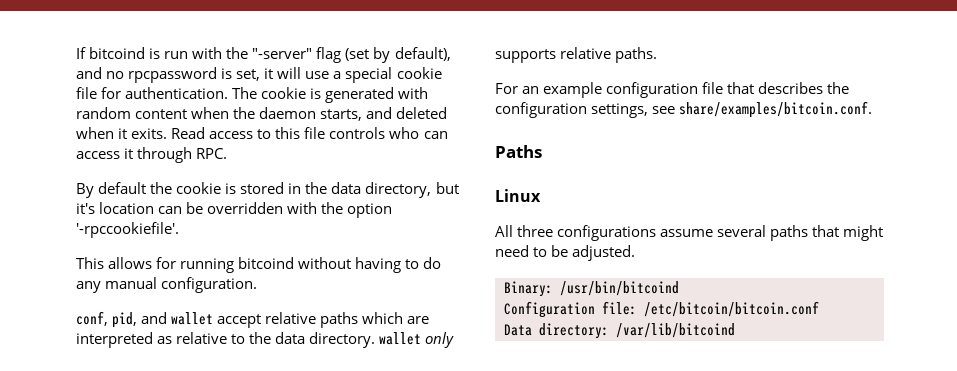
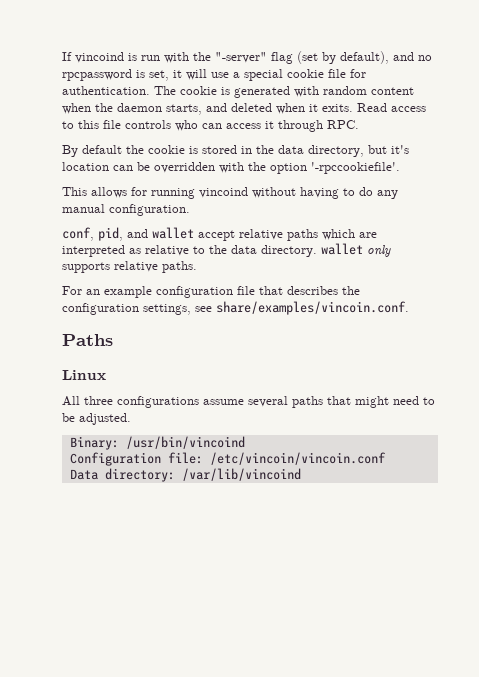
[89,47,146,59] bitcoind -> [75,52,124,63] vincoind
[238,257,295,269] bitcoind -> [199,187,248,198] vincoind
[679,101,873,118] share/examples/bitcoin.conf. -> [216,301,409,315] share/examples/vincoin.conf.
[560,281,679,296] /usr/bin/bitcoind -> [125,436,245,449] /usr/bin/vincoind
[644,301,819,317] /etc/bitcoin/bitcoin.conf -> [209,452,386,465] /etc/vincoin/vincoin.conf
[616,323,735,338] /var/lib/bitcoind -> [181,468,301,481] /var/lib/vincoind

